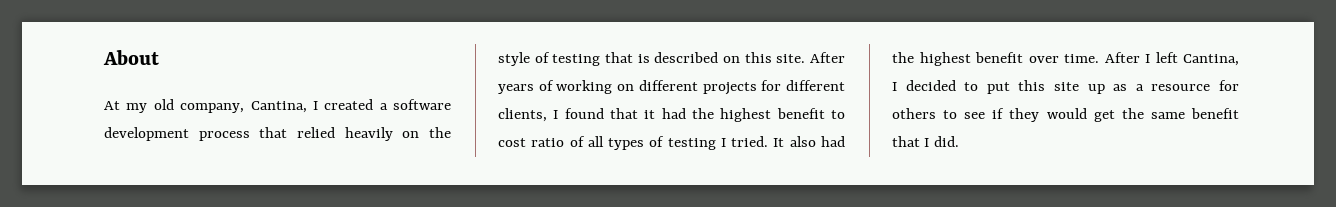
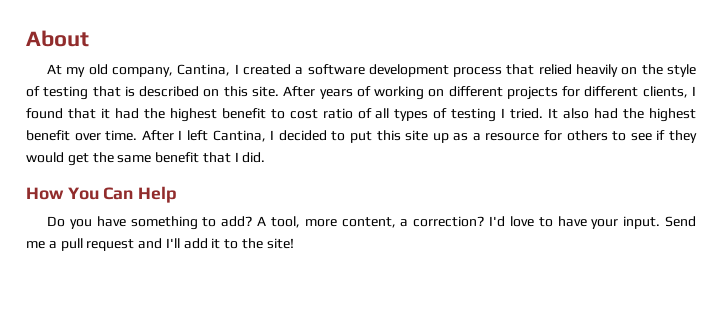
(959, 141) none -> [26,186,178,203] [46,216,697,230] [26,238,294,251] // How You Can Help // Do you have something to add? A tool, more content, a correction? I'd love to have your input. Send me a pull request and I'll add it to the site!

